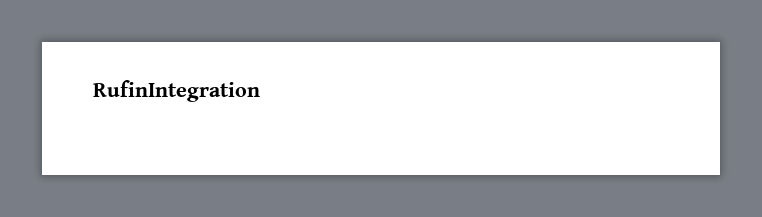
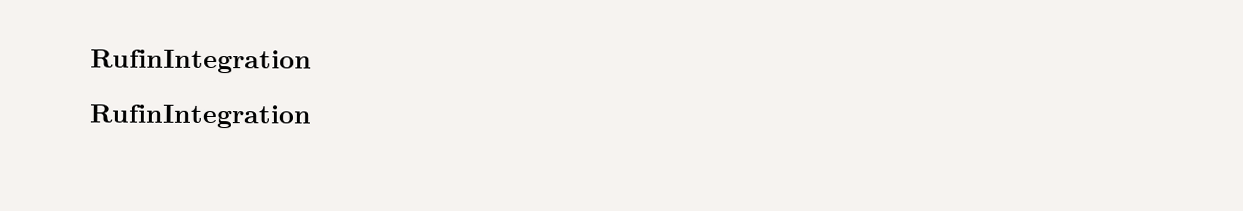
[93,80,260,102] RufinIntegration -> [90,49,312,74] [89,104,311,129] RufinIntegration // RufinIntegration

